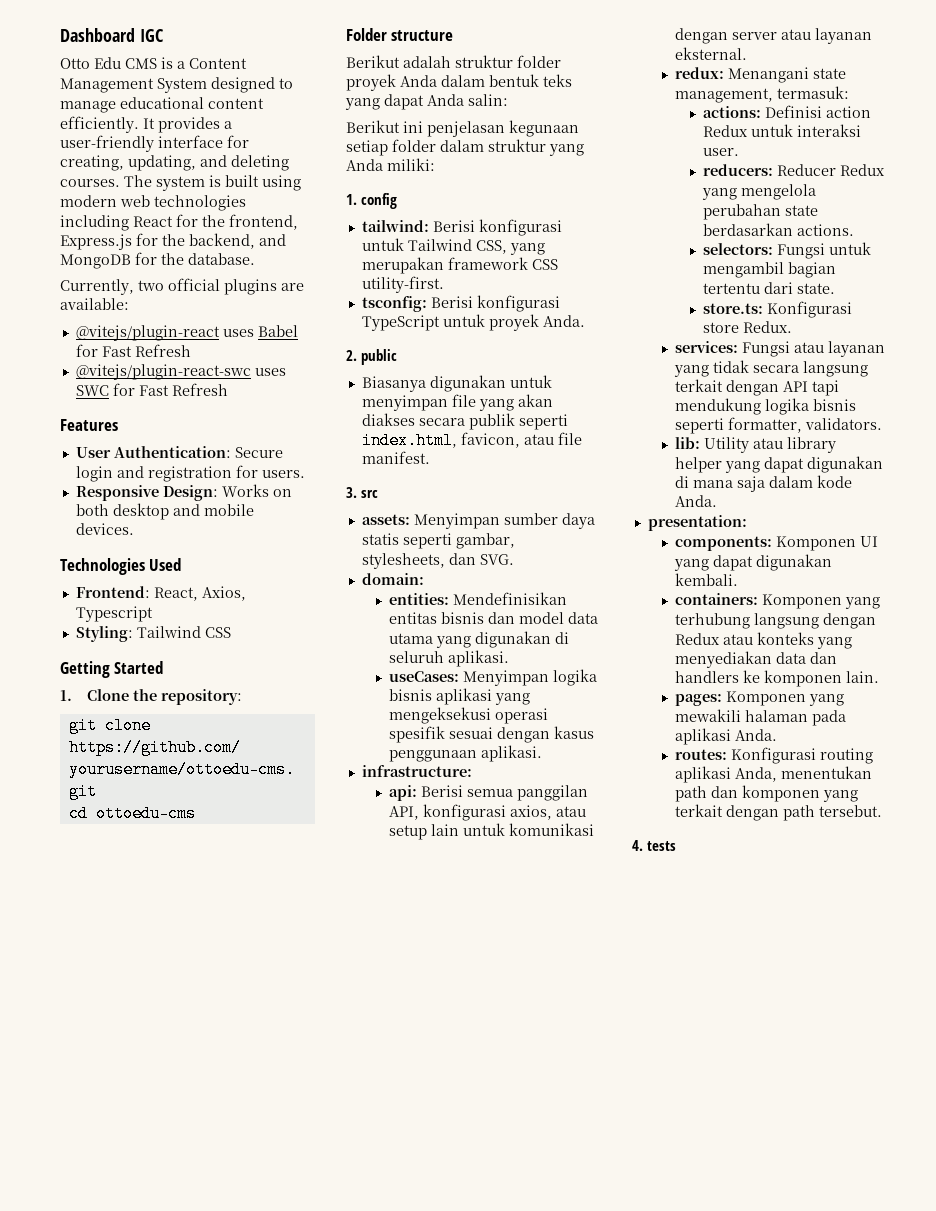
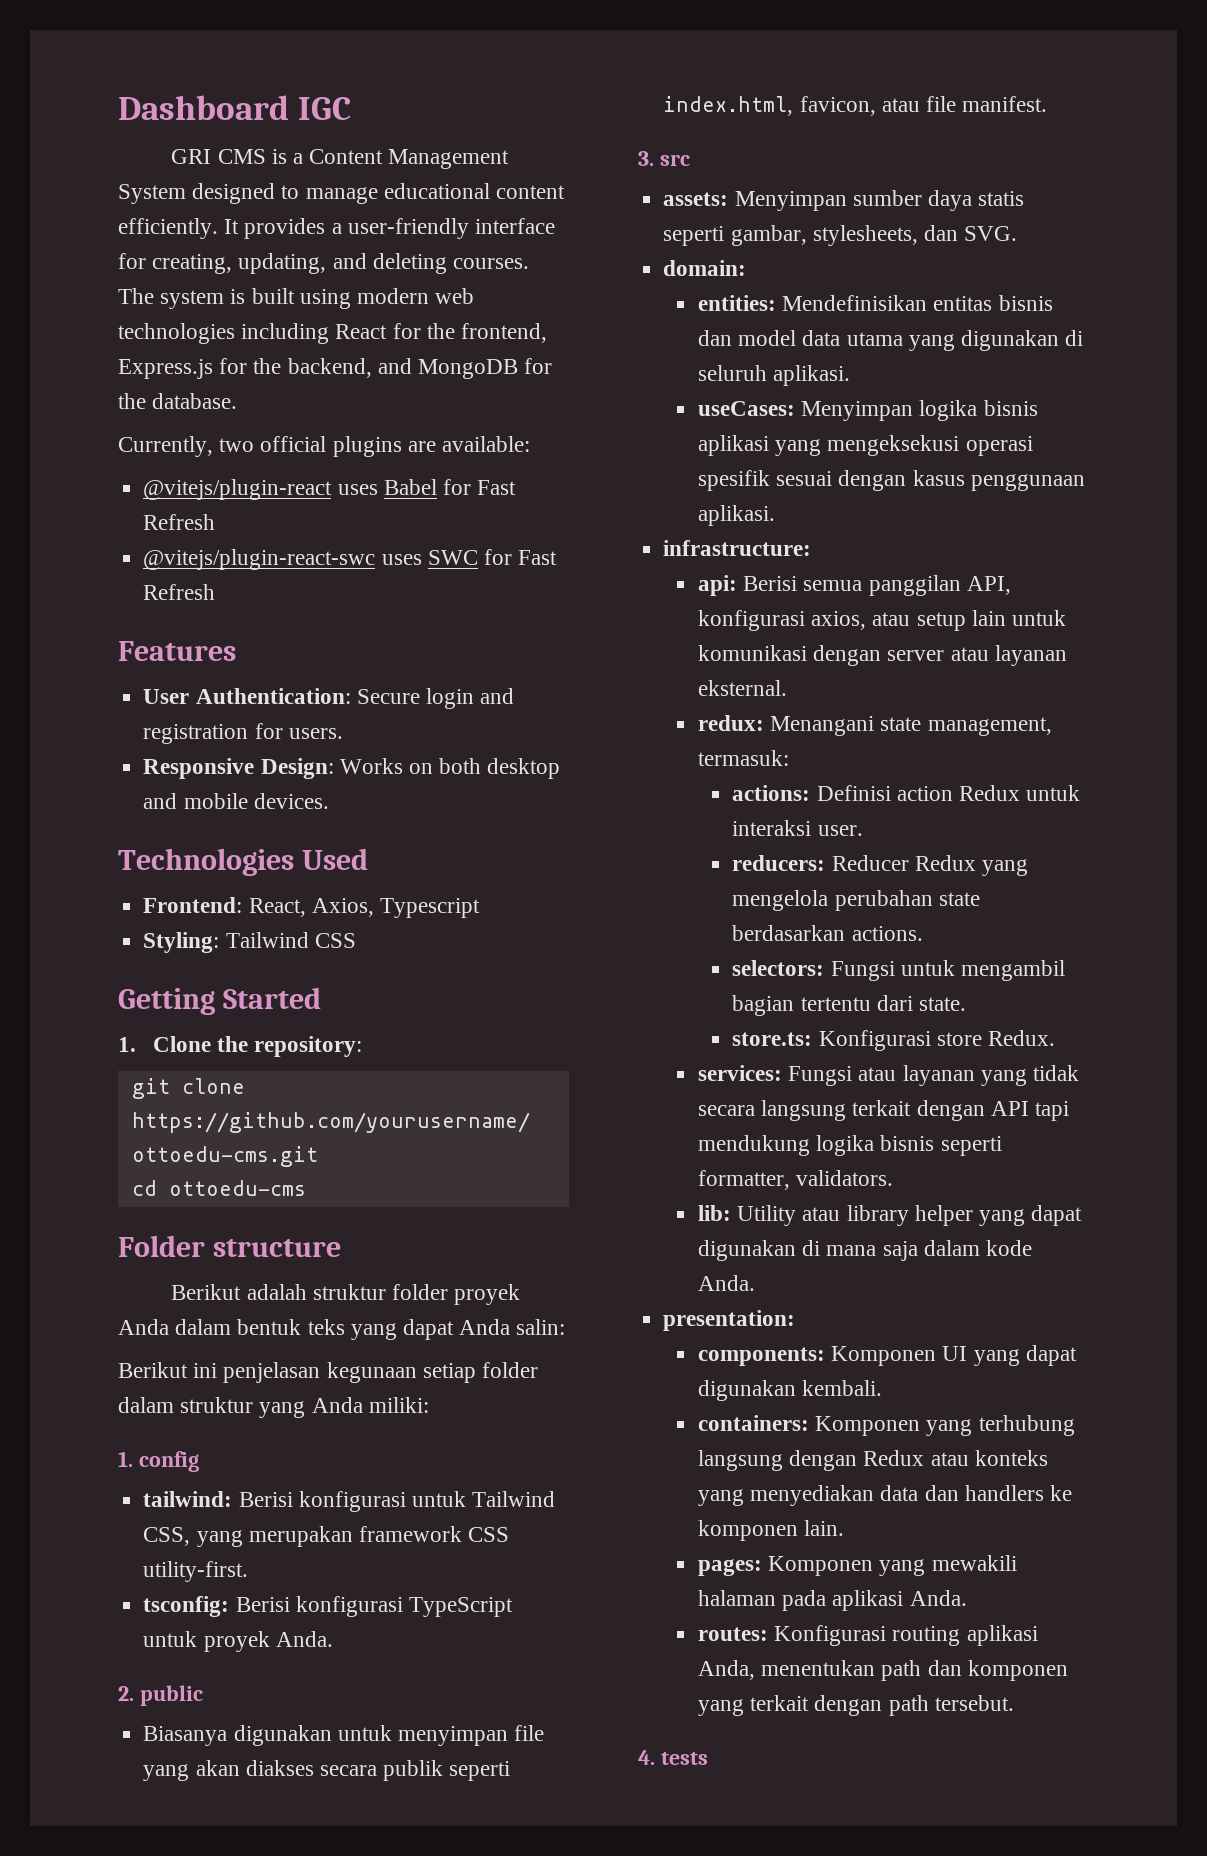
[60,57,121,69] Otto Edu -> [171,149,212,164] GRI

